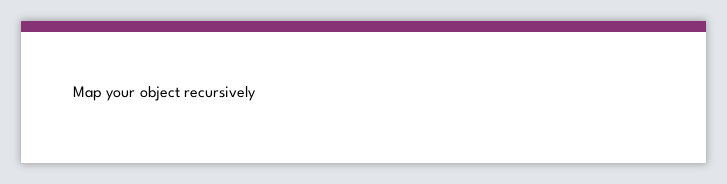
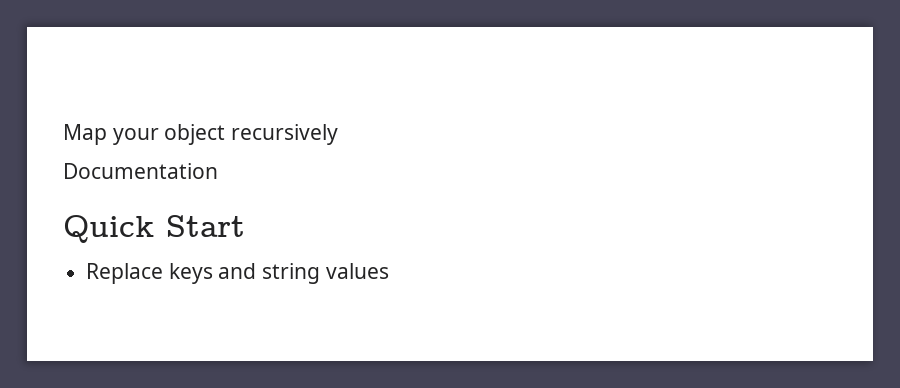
(256, 93) none -> [63,163,218,179] [63,215,245,243] [86,263,389,284] // Documentation // Quick Start // Replace keys and string values

